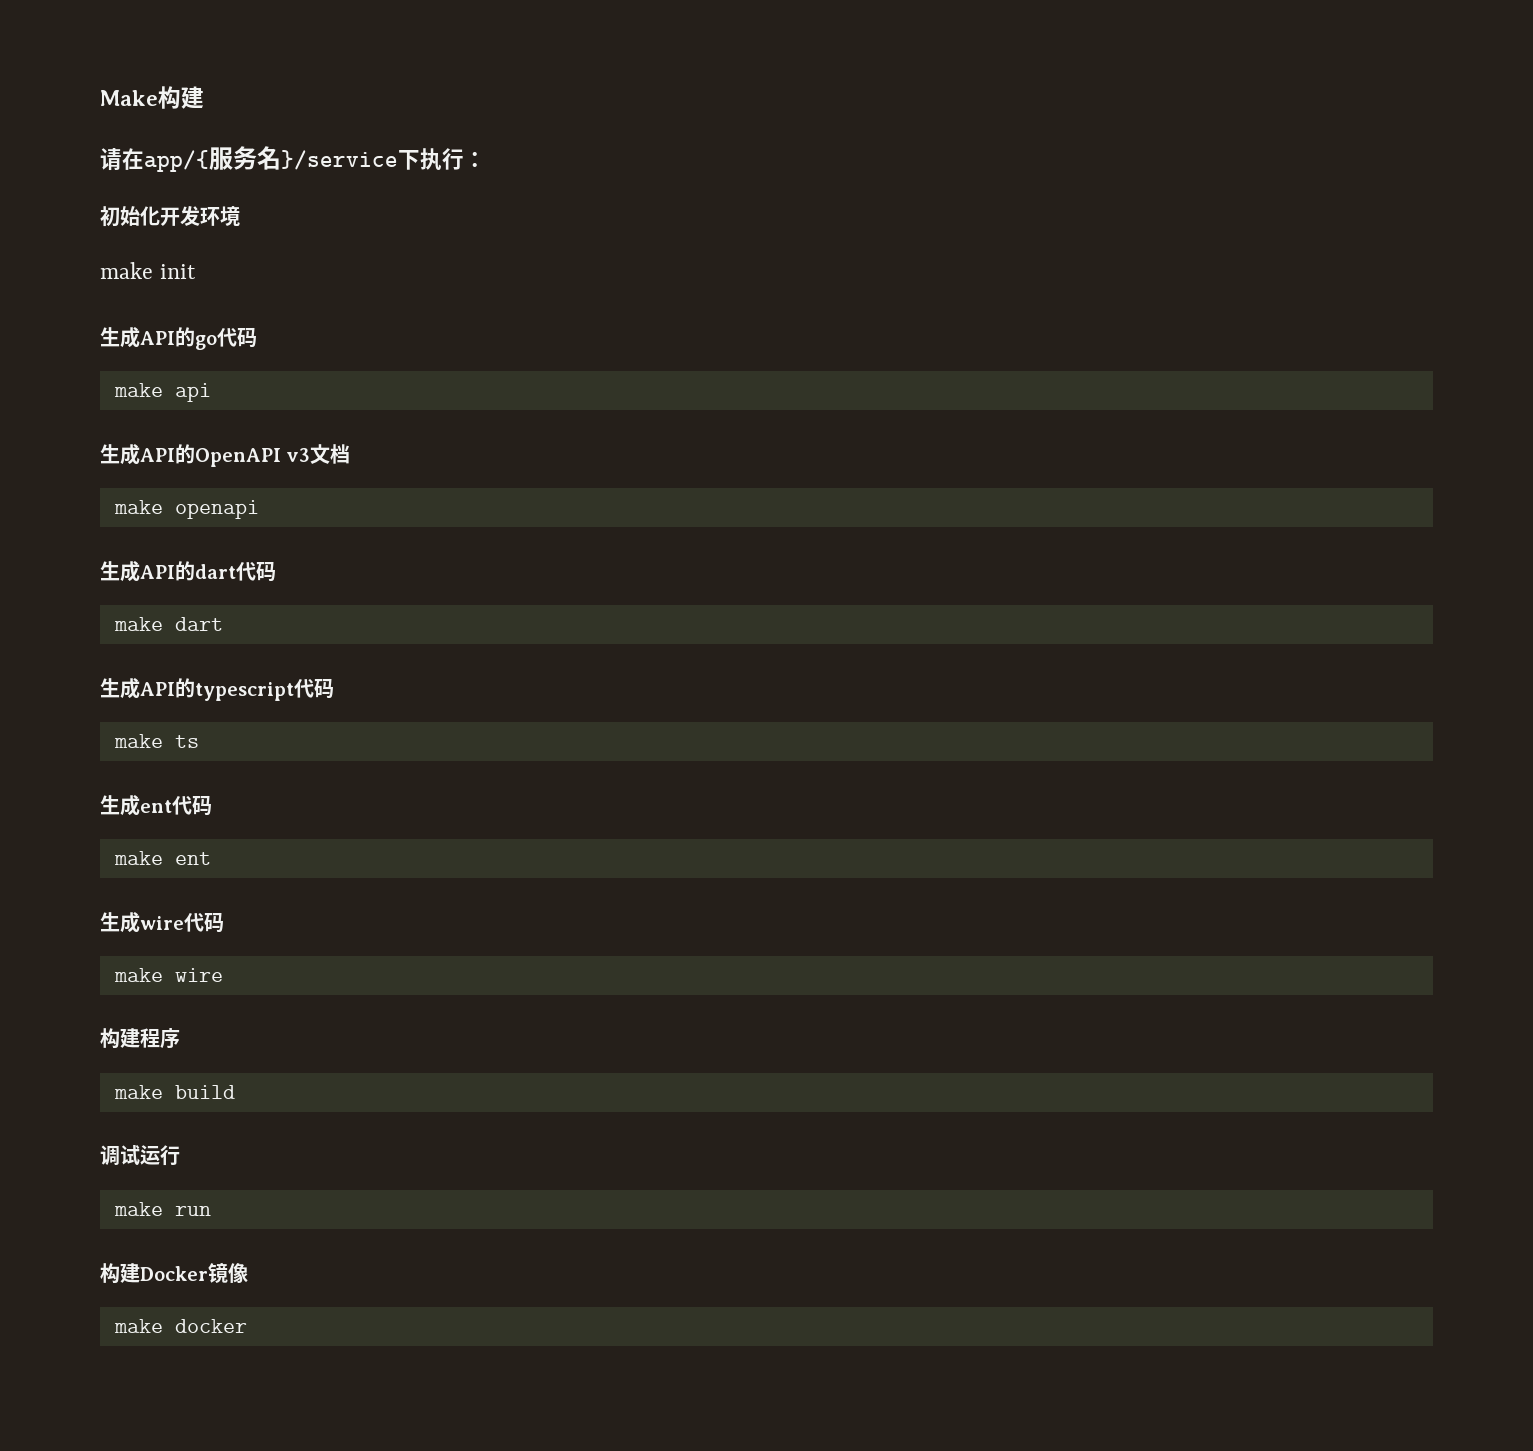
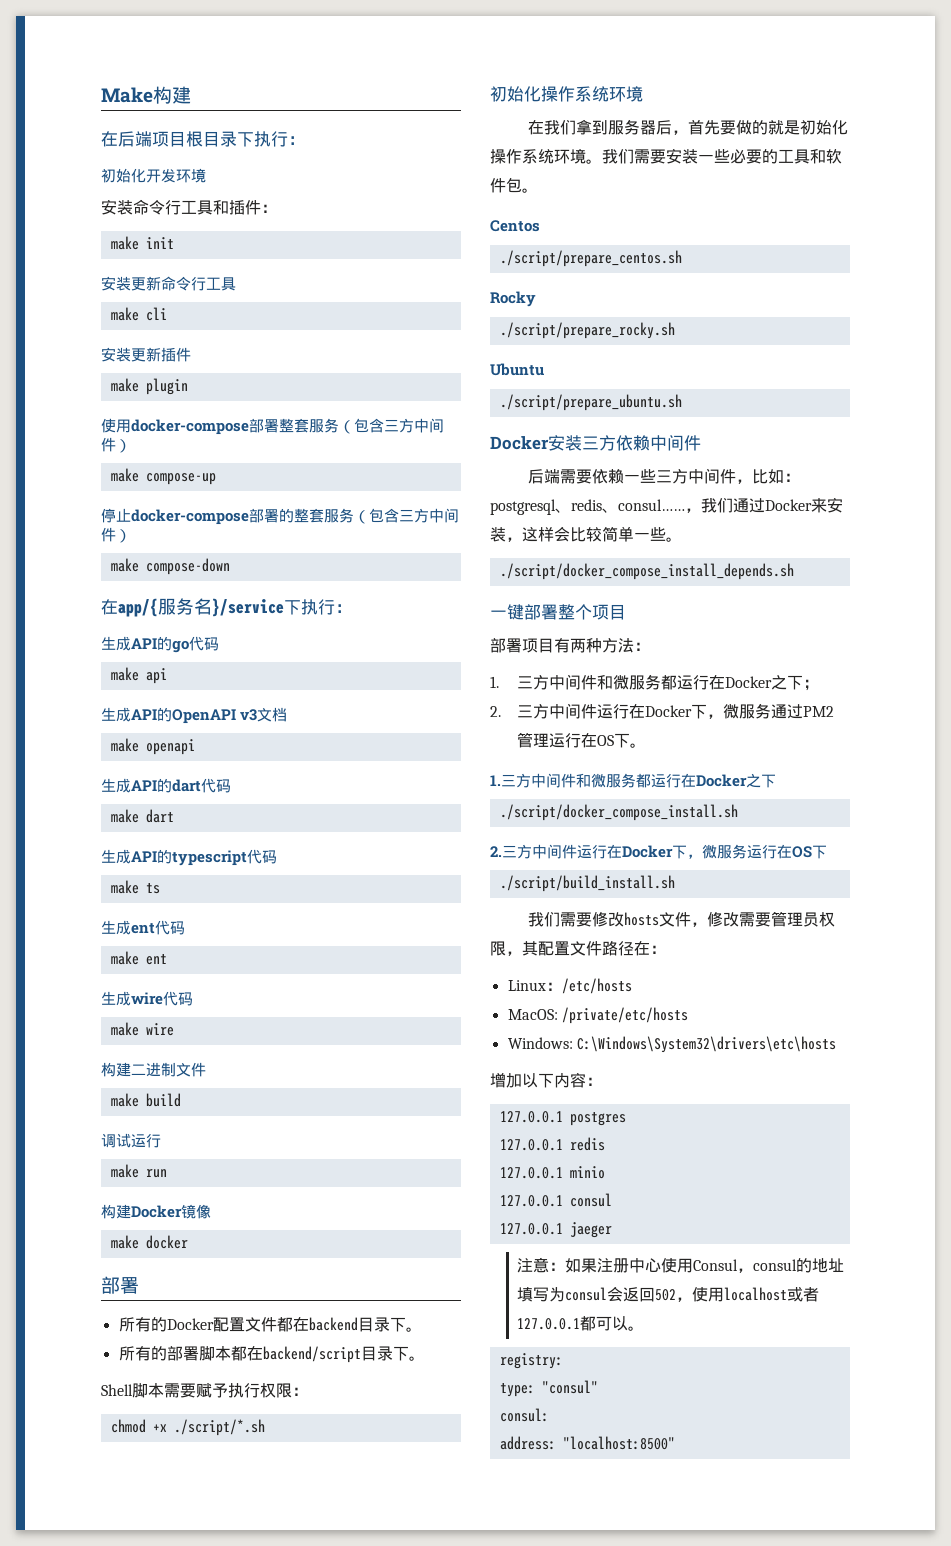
[100,146,398,172] 请在app/{服务名}/service -> [101,131,237,147] 在后端项目根目录
[100,262,196,279] make init -> [101,199,277,215] [110,236,174,250] [101,276,236,291] [110,307,167,321] [101,347,191,362] [110,378,188,395] [101,418,444,435] [101,437,131,453] [110,468,216,485] [101,508,459,525] [101,527,131,543] [110,558,230,575] [101,598,352,617] 安装命令行工具和插件： // make init // 安装更新命令行工具 // make cli // 安装更新插件 // make plugin // 使用docker-compose部署整套服务（包含三方中间件） // make compose-up // 停止docker-compose部署的整套服务（包含三方中间件） // make compose-down // 在app/{服务名}/service下执行：
[140,1028,180,1049] 程序 -> [131,1062,206,1077] 二进制文件
(247, 1326) none -> [101,1276,139,1294] [118,1317,422,1332] [118,1346,425,1363] [101,1383,308,1398] [110,1419,265,1436] [490,86,643,102] [528,119,849,135] [490,148,842,164] [490,177,538,193] [490,220,540,232] [499,250,682,267] [490,291,536,307] [499,322,675,339] [490,363,544,376] [499,394,682,411] [490,435,701,451] [528,468,801,484] [490,497,843,515] [490,526,682,542] [499,563,794,580] [490,604,626,620] [490,638,650,653] [490,674,820,691] [490,703,835,719] [517,732,647,748] [490,773,776,788] [499,804,738,821] [490,844,827,859] [499,875,675,892] [528,911,836,927] [490,941,666,956] [507,978,632,994] [507,1007,688,1024] [507,1036,836,1053] [490,1072,602,1088] [499,1111,626,1126] [499,1137,605,1151] [499,1166,605,1179] [499,1193,612,1207] [499,1222,612,1238] [517,1257,845,1273] [517,1286,820,1302] [517,1316,645,1331] [499,1353,563,1369] [499,1380,598,1397] [499,1408,549,1422] [499,1436,675,1450] // 部署 // 所有的Docker配置文件都在backend目录下。 // 所有的部署脚本都在backend/script目录下。 // Shell脚本需要赋予执行权限： // chmod +x ./script/*.sh // 初始化操作系统环境 // 在我们拿到服务器后，首先要做的就是初始化操作系统环境。我们需要安装一些必要的工具和软件包。 // Centos // ./script/prepare_centos.sh // Rocky // ./script/prepare_rocky.sh // Ubuntu // ./script/prepare_ubuntu.sh // Docker安装三方依赖中间件 // 后端需要依赖一些三方中间件，比如：postgresql、redis、consul……，我们通过Docker来安装，这样会比较简单一些。 // ./script/docker_compose_install_depends.sh // 一键部署整个项目 // 部署项目有两种方法： // 1.三方中间件和微服务都运行在Docker之下； // 2.三方中间件运行在Docker下，微服务通过PM2管理运行在OS下。 // 1.三方中间件和微服务都运行在Docker之下 // ./script/docker_compose_install.sh // 2.三方中间件运行在Docker下，微服务运行在OS下 // ./script/build_install.sh // 我们需要修改hosts文件，修改需要管理员权限，其配置文件路径在： // Linux：/etc/hosts // MacOS: /private/etc/hosts // Windows: C:\Windows\System32\drivers\etc\hosts // 增加以下内容： // 127.0.0.1 postgres // 127.0.0.1 redis // 127.0.0.1 minio // 127.0.0.1 consul // 127.0.0.1 jaeger // 注意：如果注册中心使用Consul，consul的地址填写为consul会返回502，使用localhost或者127.0.0.1都可以。 // registry: // type: "consul" // consul: // address: "localhost:8500"

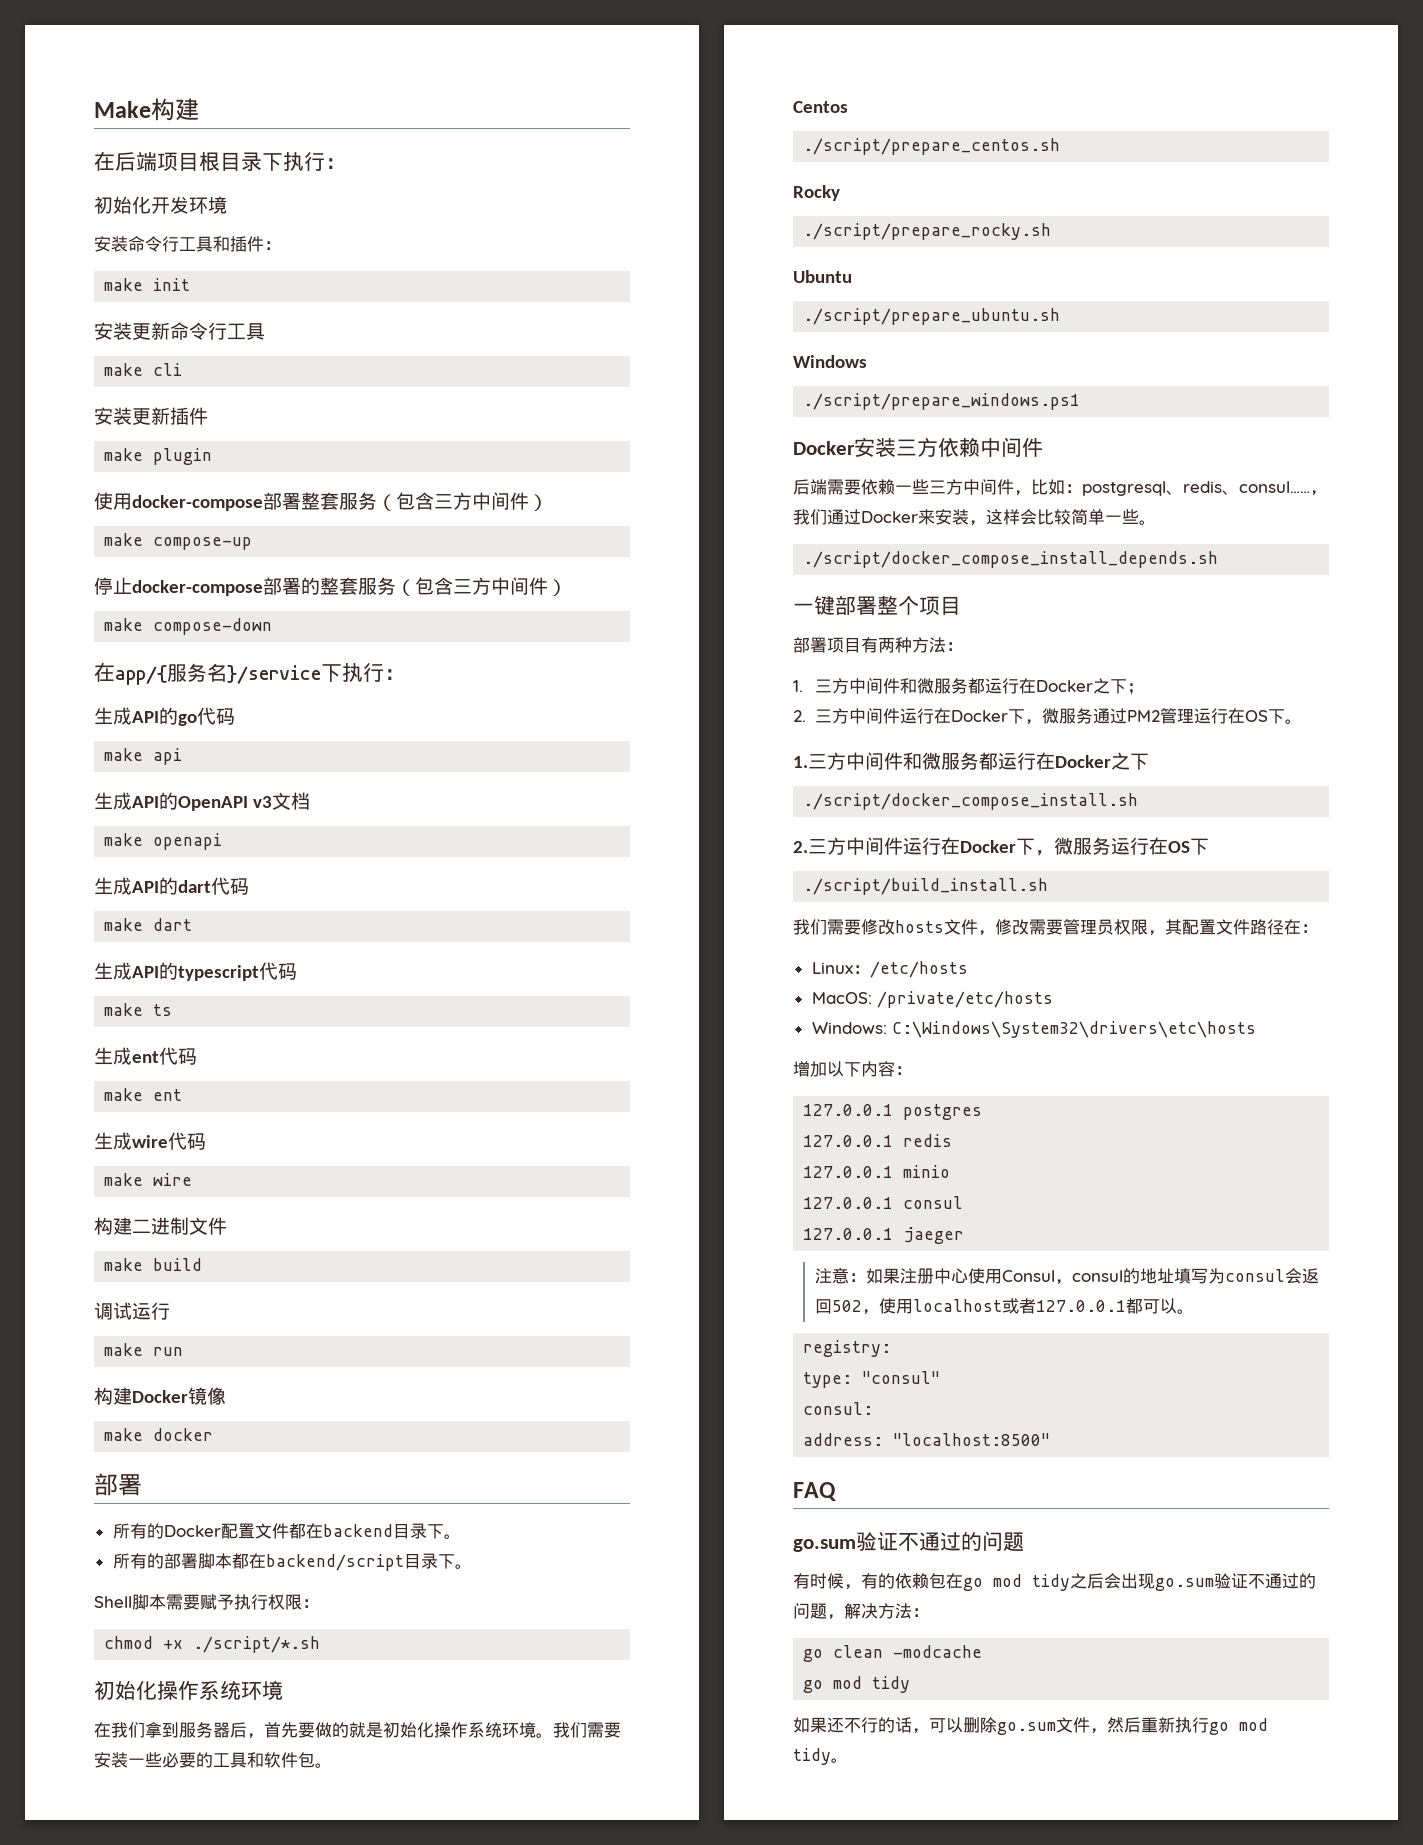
(682, 402) none -> [793,355,867,368] [803,393,1081,410] // Windows // ./script/prepare_windows.ps1
(675, 1443) none -> [793,1482,837,1501] [793,1531,1024,1552] [793,1573,1316,1591] [793,1603,929,1620] [803,1645,983,1662] [803,1676,911,1693] [793,1717,1268,1735] [793,1748,848,1765] // FAQ // go.sum验证不通过的问题 // 有时候，有的依赖包在go mod tidy之后会出现go.sum验证不通过的问题，解决方法： // go clean -modcache // go mod tidy // 如果还不行的话，可以删除go.sum文件，然后重新执行go mod tidy。

